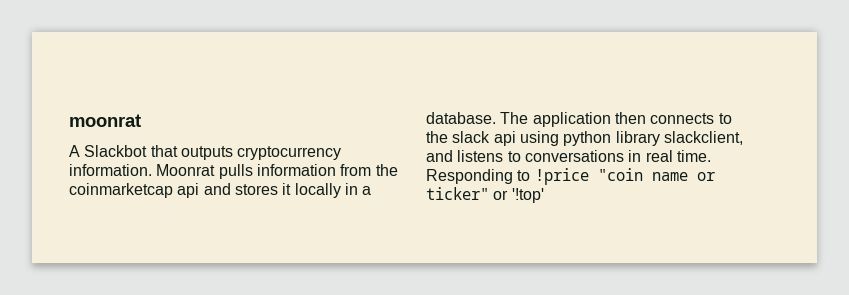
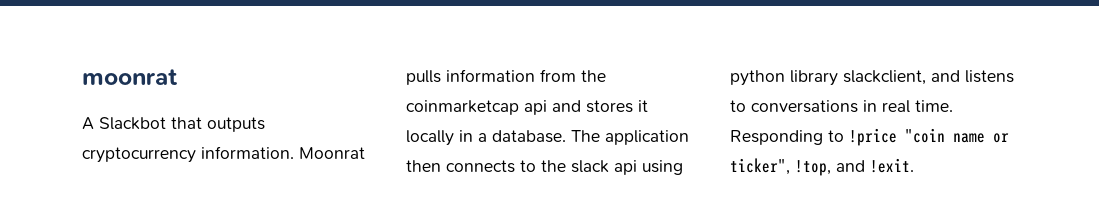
[426,187,544,203] ticker" or '!top' -> [730,158,914,176] ticker", !top, and !exit.

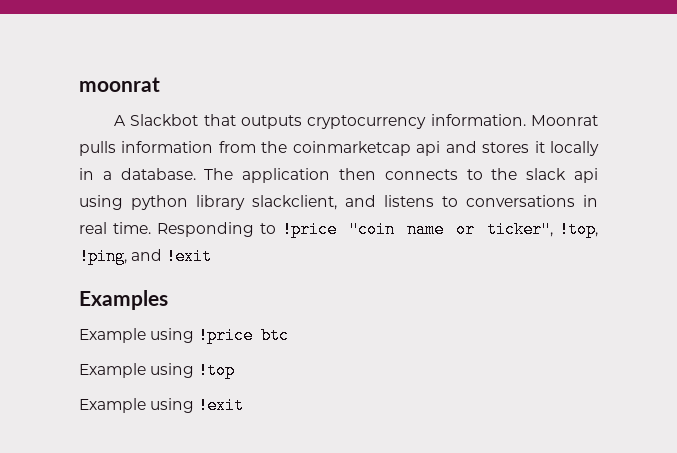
[836,158,914,173] and !exit. -> [79,248,213,265] [79,290,168,310] [79,327,290,344] [79,362,236,379] [79,397,245,414] !ping, and !exit // Examples // Example using !price btc // Example using !top // Example using !exit

